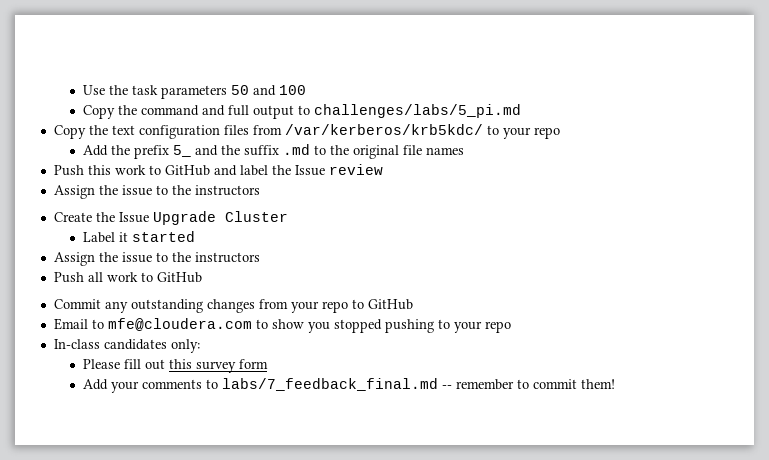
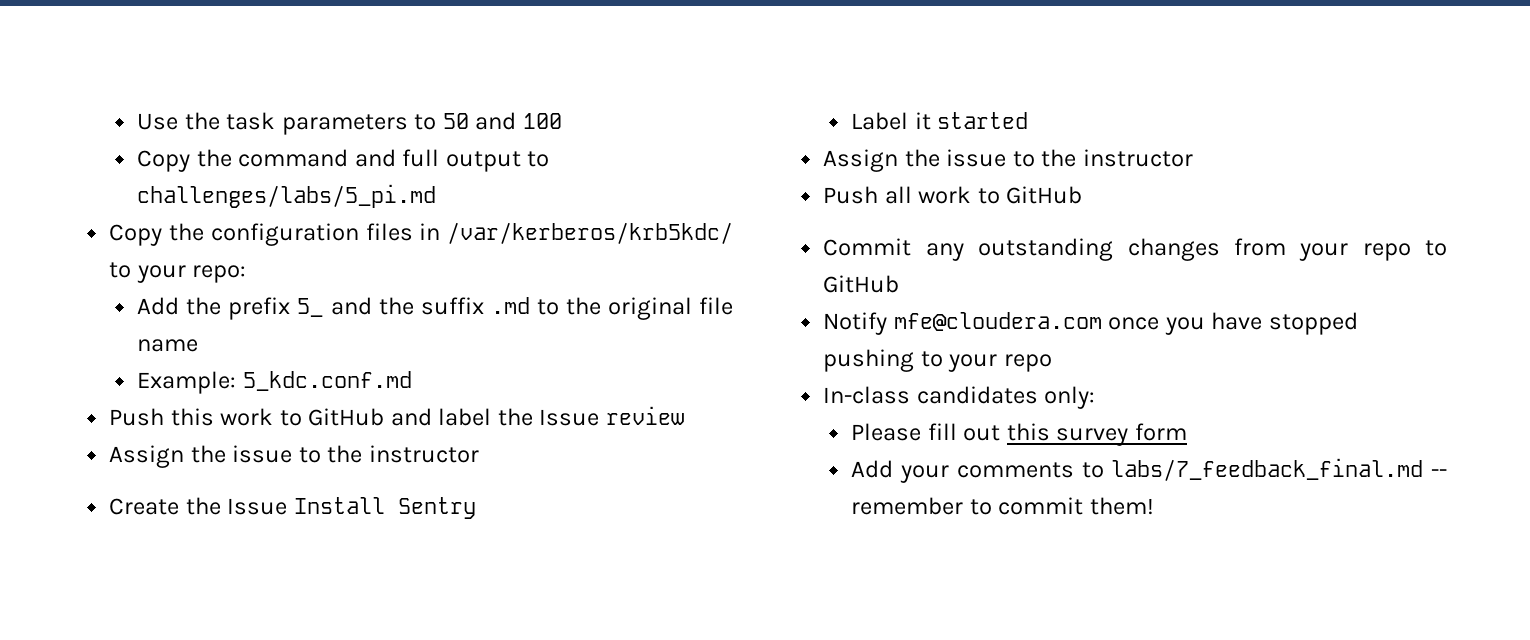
(227, 92) none -> [414,114,437,130] to
[111,125,135,135] text -> (205, 232) none
[252,125,282,135] from -> [419,223,441,240] in
[533,127,560,139] repo -> [192,265,247,283] repo:
[425,147,464,155] names -> [137,339,199,352] [137,371,412,394] name // Example: 5_kdc.conf.md
[194,185,260,196] instructors -> [368,445,479,463] instructor
[152,211,288,225] Upgrade Cluster -> [293,497,476,519] Install Sentry
[194,252,260,263] instructors -> [1082,149,1193,167] instructor
[53,318,330,333] Email to mfe@cloudera.com to show you -> [823,312,1263,335] Notify mfe@cloudera.com once you have

